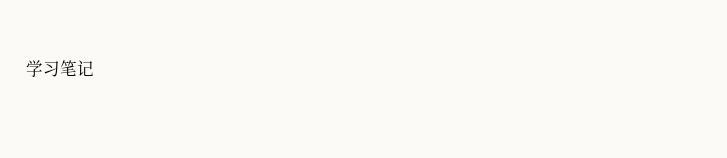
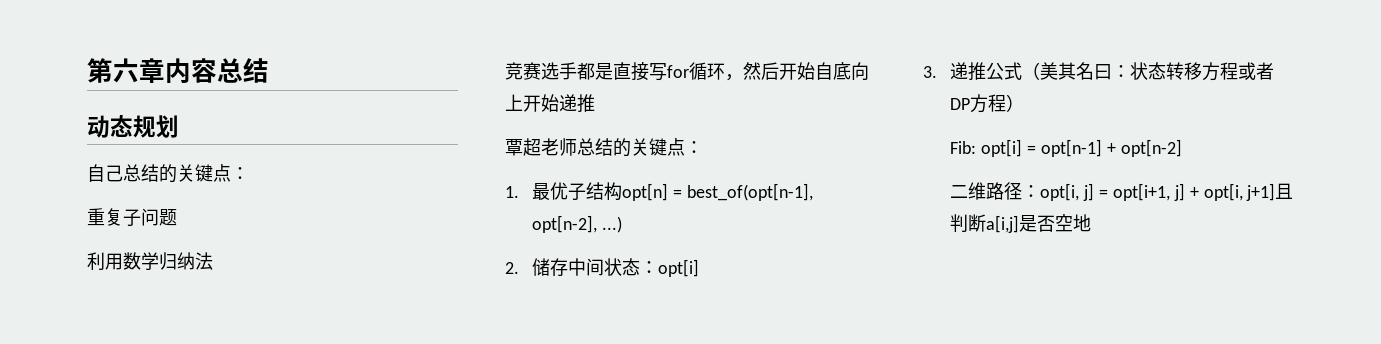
[26,60,94,77] 学习笔记 -> [87,58,269,84] [87,115,179,138] [87,164,249,183] [87,208,177,227] [87,252,213,270] [505,62,869,81] [505,94,595,113] [505,138,703,157] [505,182,814,201] [532,215,623,233] [505,258,700,277] [923,62,1275,81] [950,94,1025,113] [950,139,1182,157] [950,182,1294,201] [950,214,1092,233] 第六章内容总结 // 动态规划 // 自己总结的关键点： // 重复子问题 // 利用数学归纳法 // 竞赛选手都是直接写for循环，然后开始自底向上开始递推 // 覃超老师总结的关键点： // 1.最优子结构opt[n] = best_of(opt[n-1], opt[n-2], ...) // 2.储存中间状态：opt[i] // 3.递推公式（美其名曰：状态转移方程或者DP方程） // Fib: opt[i] = opt[n-1] + opt[n-2] // 二维路径：opt[i, j] = opt[i+1, j] + opt[i, j+1]且判断a[i,j]是否空地

